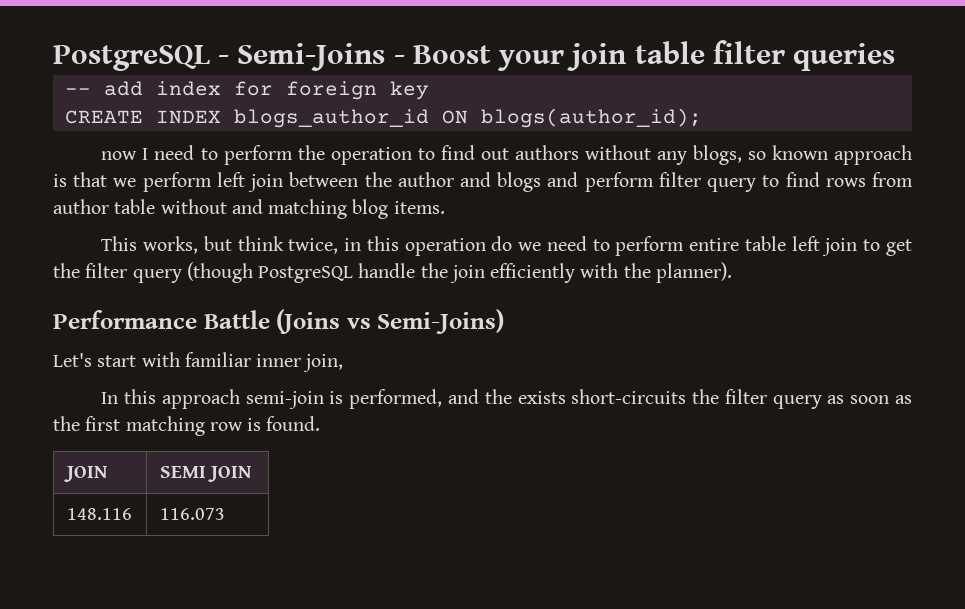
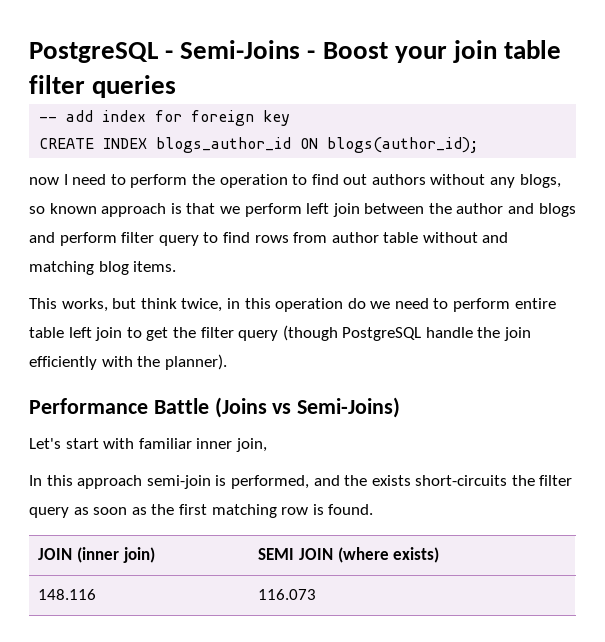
(107, 474) none -> [76,547,155,563] (inner join)
(252, 474) none -> [337,547,440,563] (where exists)

